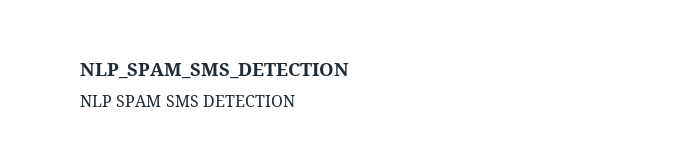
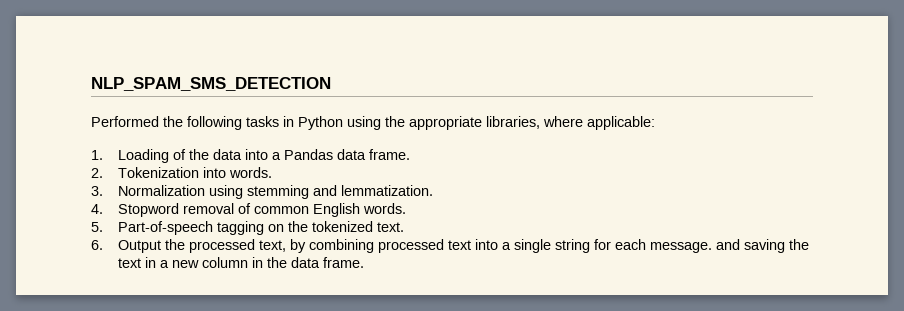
[80,95,295,107] NLP SPAM SMS DETECTION -> [91,116,655,130] [91,149,411,163] [91,167,273,178] [91,185,434,199] [91,203,407,217] [91,221,405,235] [91,239,810,253] [118,257,365,268] Performed the following tasks in Python using the appropriate libraries, where applicable: // 1. Loading of the data into a Pandas data frame. // 2. Tokenization into words. // 3. Normalization using stemming and lemmatization. // 4. Stopword removal of common English words. // 5. Part-of-speech tagging on the tokenized text. // 6. Output the processed text, by combining processed text into a single string for each message. and saving the text in a new column in the data frame.

